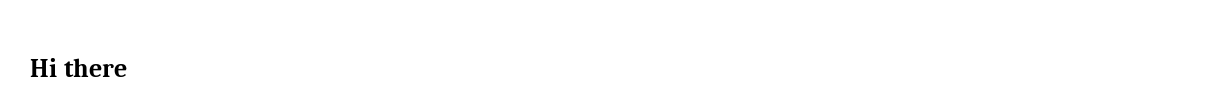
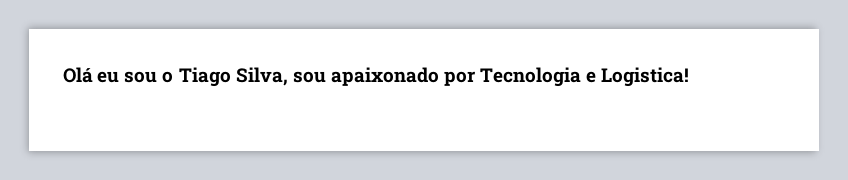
[30,58,127,77] Hi there -> [63,67,690,87] Olá eu sou o Tiago Silva, sou apaixonado por Tecnologia e Logistica!

